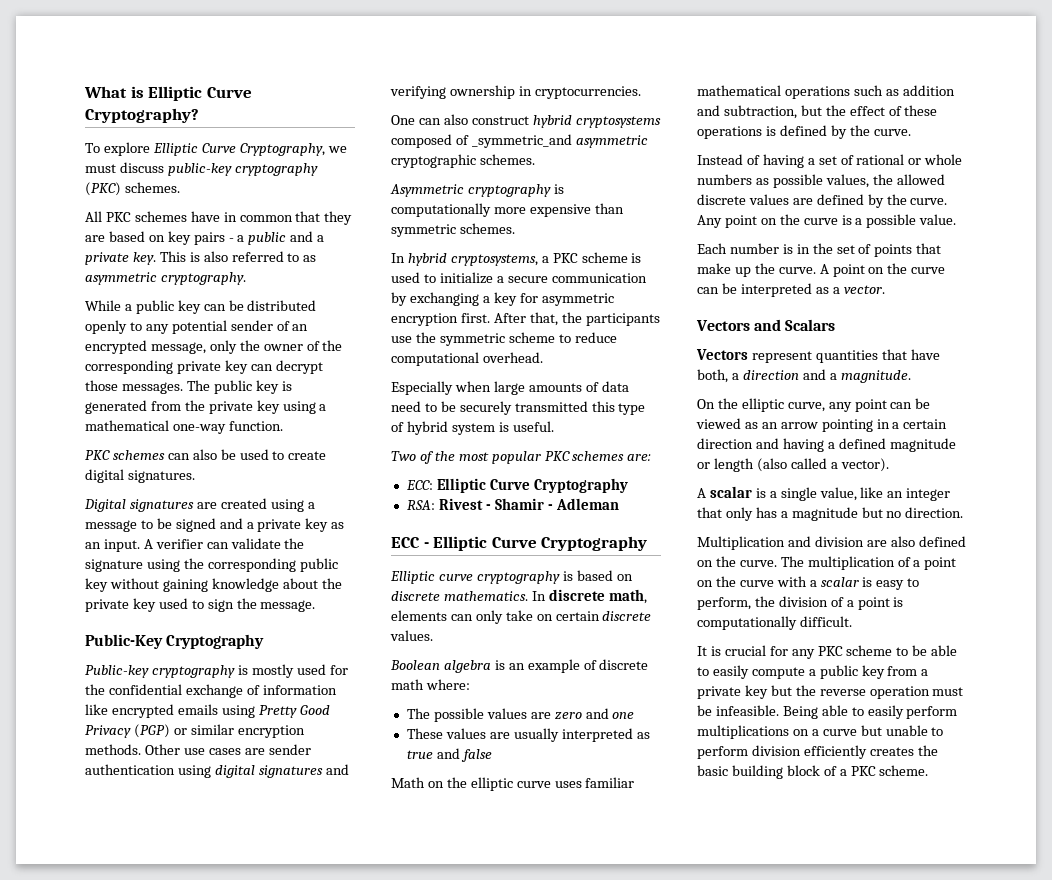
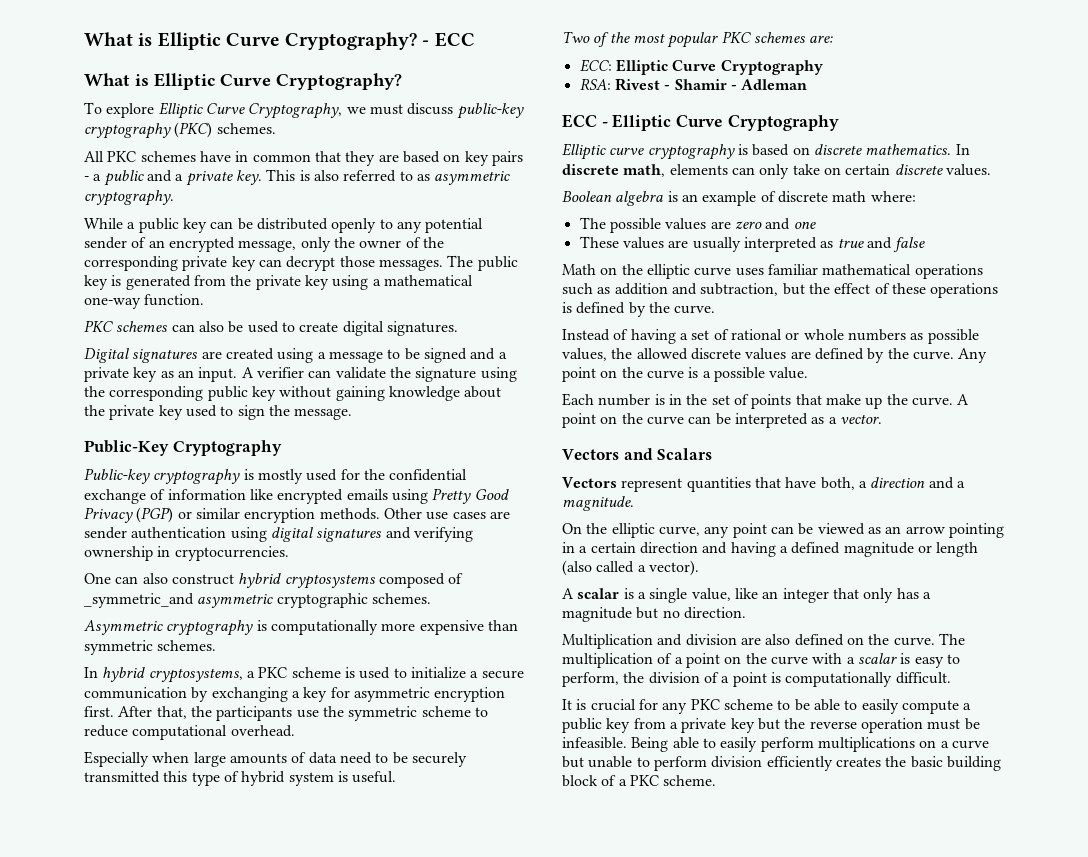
[84,86,252,101] [85,108,199,123] What is Elliptic Curve Cryptography? -> [84,32,475,50] [84,73,402,90] What is Elliptic Curve Cryptography? - ECC // What is Elliptic Curve Cryptography?

